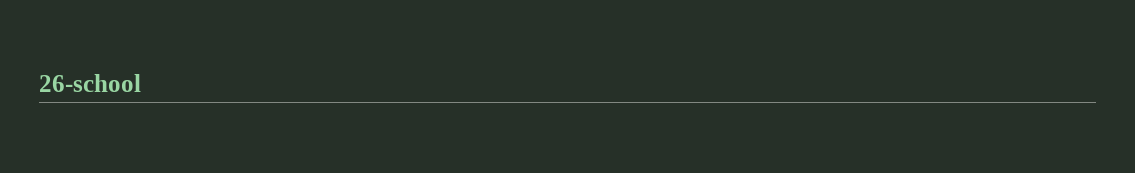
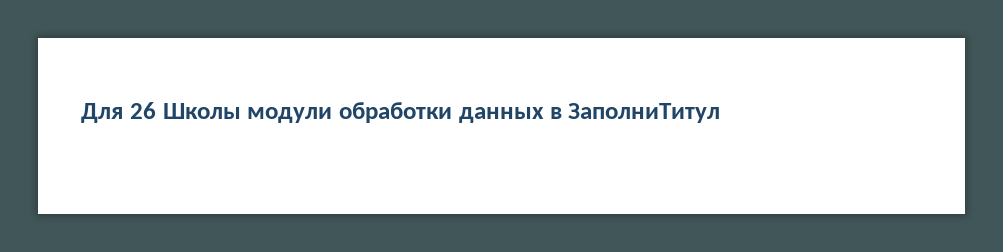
[39,74,141,92] 26-school -> [81,102,721,123] Для 26 Школы модули обработки данных в ЗаполниТитул

